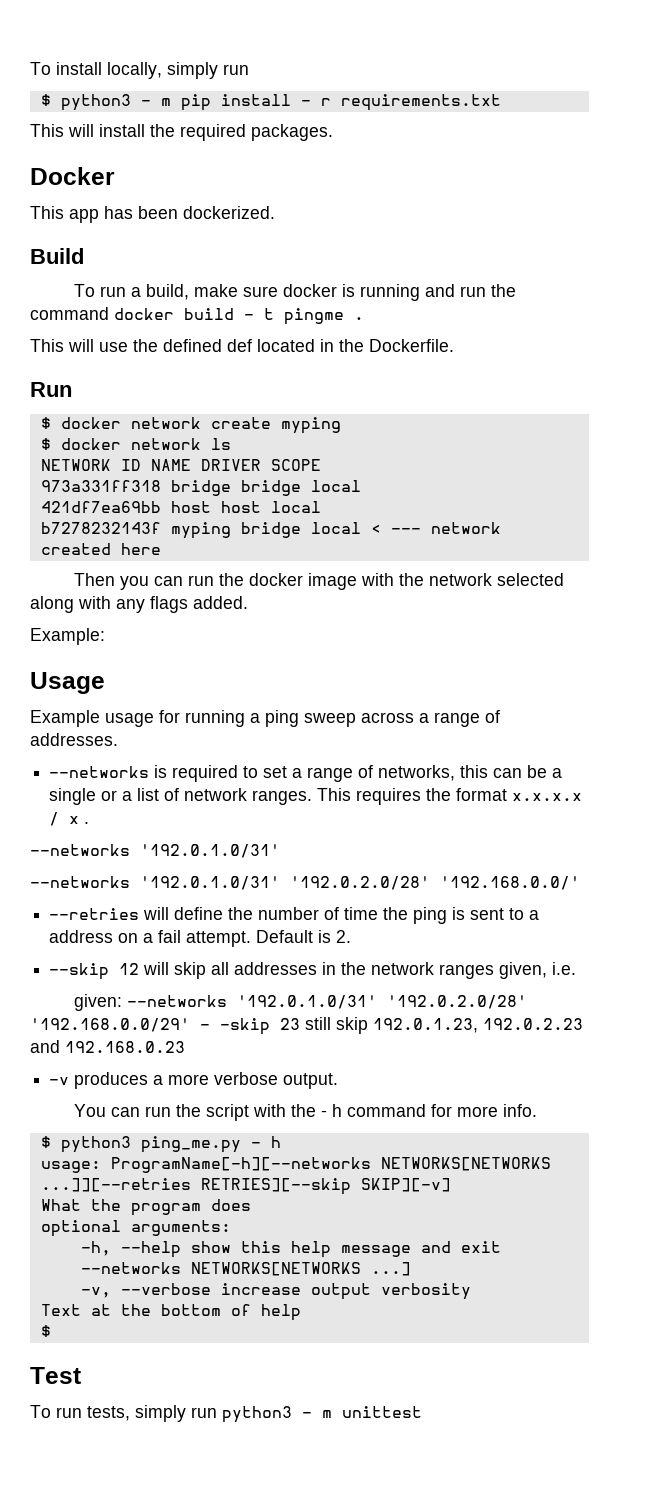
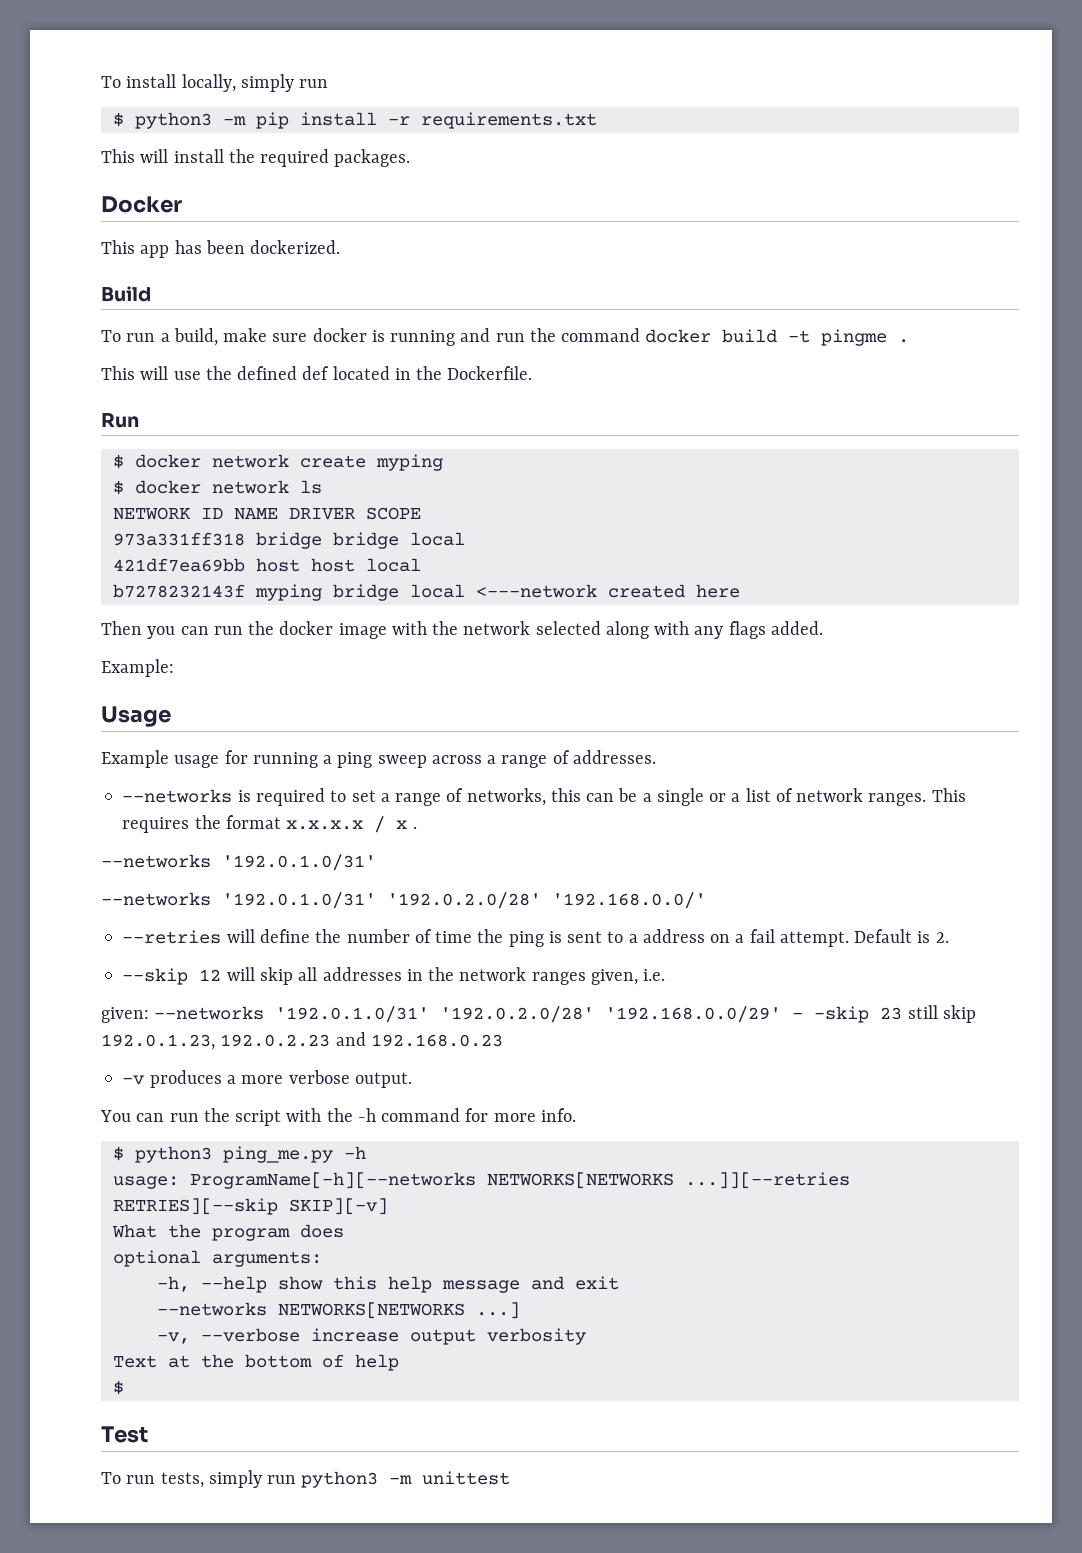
[140,94,331,111] - m pip install - r -> [222,112,410,129] -m pip install -r
[244,308,274,320] - t -> [788,330,811,343] -t
[370,522,501,534] < --- network -> [475,584,597,598] <---network
[321,1104,343,1117] - h -> [357,1108,376,1122] -h
[250,1136,281,1148] - h -> [343,1146,366,1159] -h
[302,1410,332,1418] - m -> [389,1475,413,1484] -m

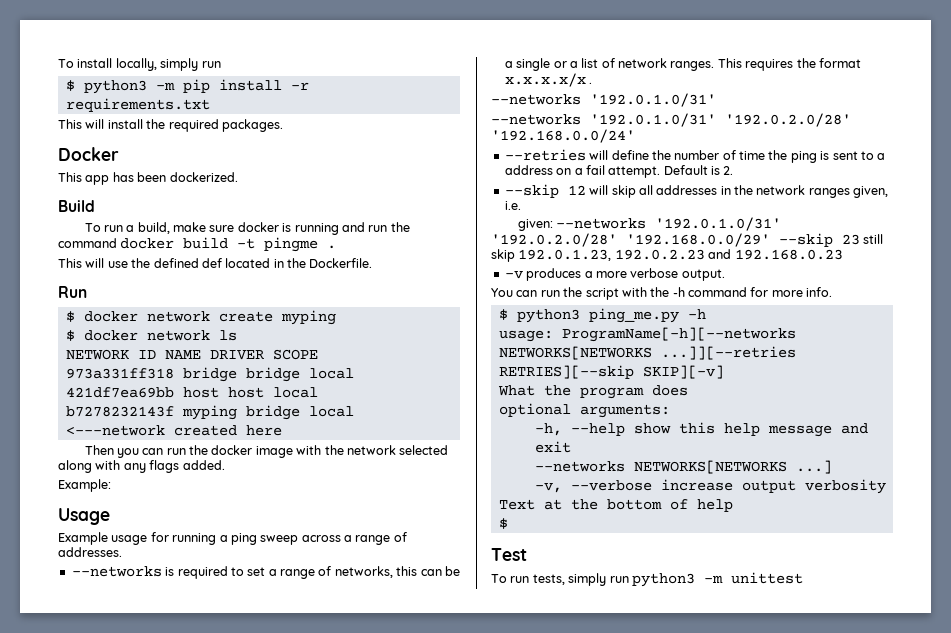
[286,816,408,833] x.x.x.x / x -> [504,73,586,87] x.x.x.x/x
[552,892,706,909] '192.168.0.0/' -> [491,129,635,143] '192.168.0.0/24'
[792,1006,870,1023] - -skip -> [779,233,833,247] --skip

